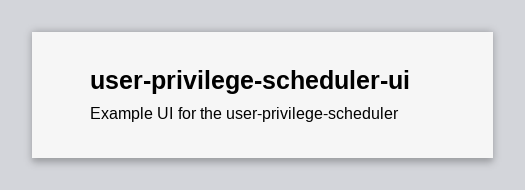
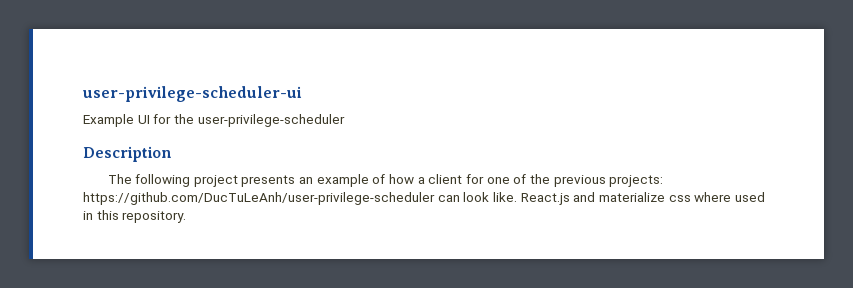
(400, 114) none -> [83,146,172,162] [107,174,664,187] [83,192,765,205] [83,210,187,223] // Description // The following project presents an example of how a client for one of the previous projects: https://github.com/DucTuLeAnh/user-privilege-scheduler can look like. React.js and materialize css where used in this repository.

